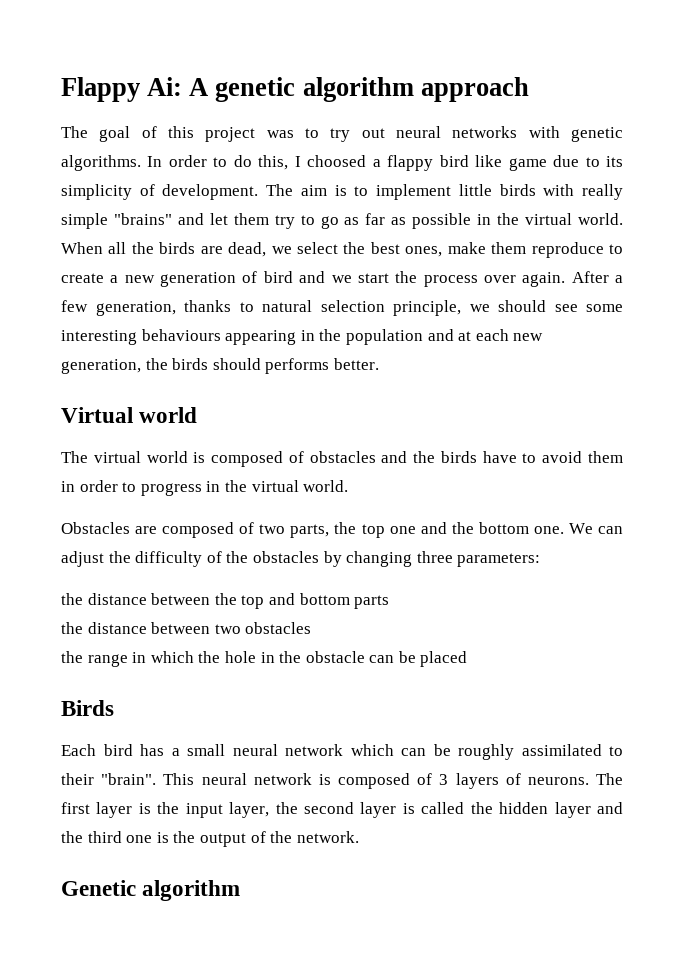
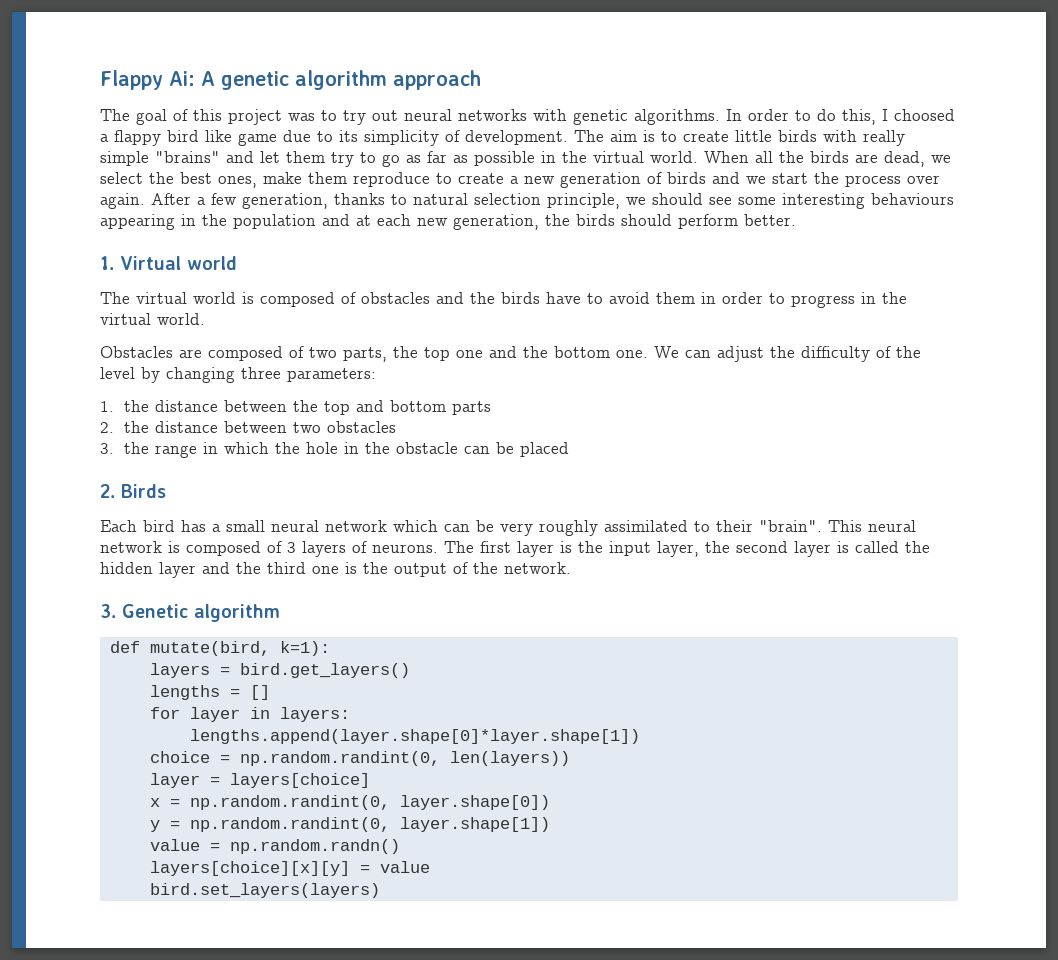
[376,184,452,200] implement -> [683,131,729,142] create
[263,271,293,283] bird -> [667,172,706,184] birds
[265,358,330,374] performs -> [678,214,738,229] perform
(379, 364) none -> [100,256,114,270] 1.
[252,551,319,563] obstacles -> [100,367,135,379] level
(541, 560) none -> [100,401,114,412] 1.
(390, 602) none -> [100,422,114,433] 2.
(312, 628) none -> [100,443,114,454] 3.
(468, 659) none -> [100,484,115,498] 2.
(451, 750) none -> [500,523,533,536] very
(359, 837) none -> [100,604,116,618] 3.
(241, 890) none -> [109,641,330,656] [149,663,410,678] [149,685,270,700] [149,707,350,722] [189,729,640,744] [149,751,570,766] [149,773,370,788] [149,795,550,810] [149,817,550,832] [149,839,400,854] [149,861,430,876] [149,883,380,898] // def mutate(bird, k=1): // layers = bird.get_layers() // lengths = [] // for layer in layers: // lengths.append(layer.shape[0]*layer.shape[1]) // choice = np.random.randint(0, len(layers)) // layer = layers[choice] // x = np.random.randint(0, layer.shape[0]) // y = np.random.randint(0, layer.shape[1]) // value = np.random.randn() // layers[choice][x][y] = value // bird.set_layers(layers)

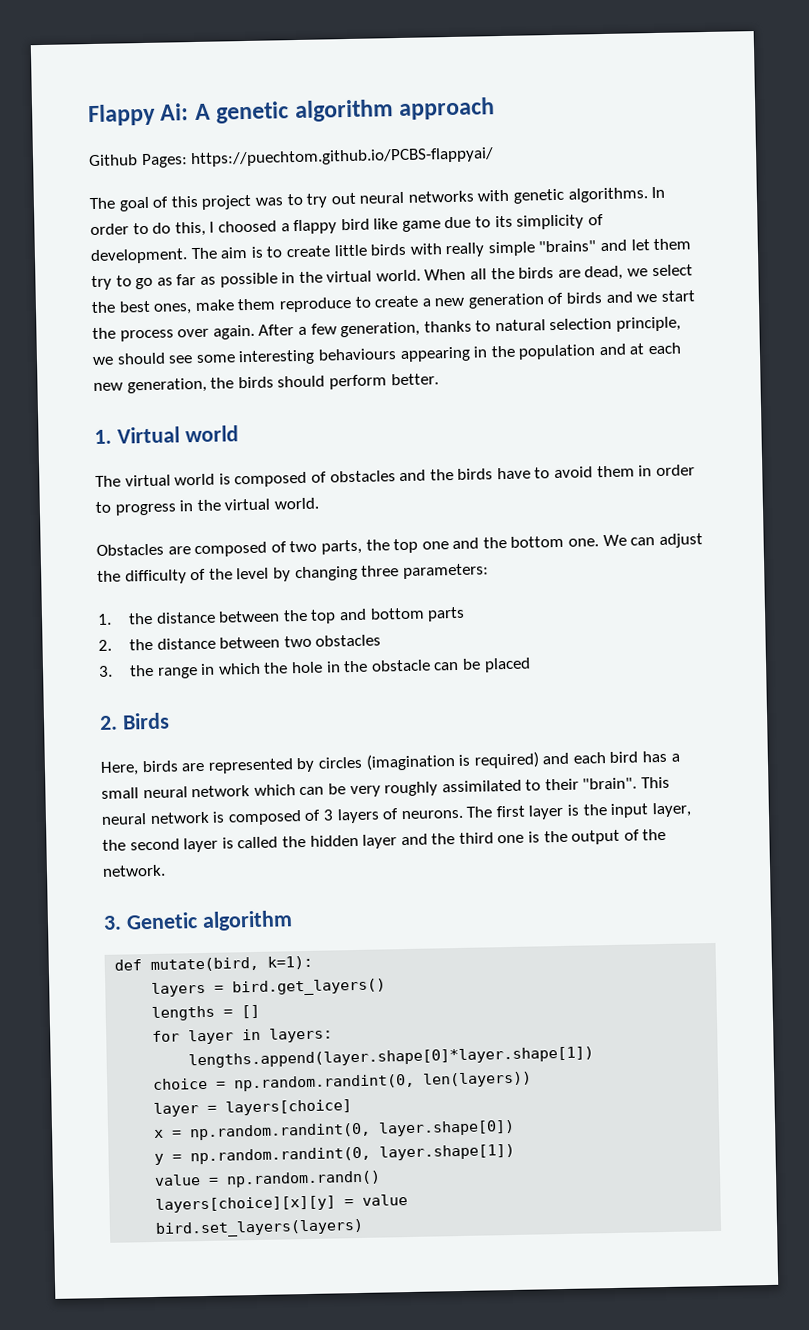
(481, 80) none -> [88,147,495,169] // Github Pages: https://puechtom.github.io/PCBS-flappyai/
[100,520,137,532] Each -> [100,751,606,776] Here, birds are represented by circles (imagination is required) and each

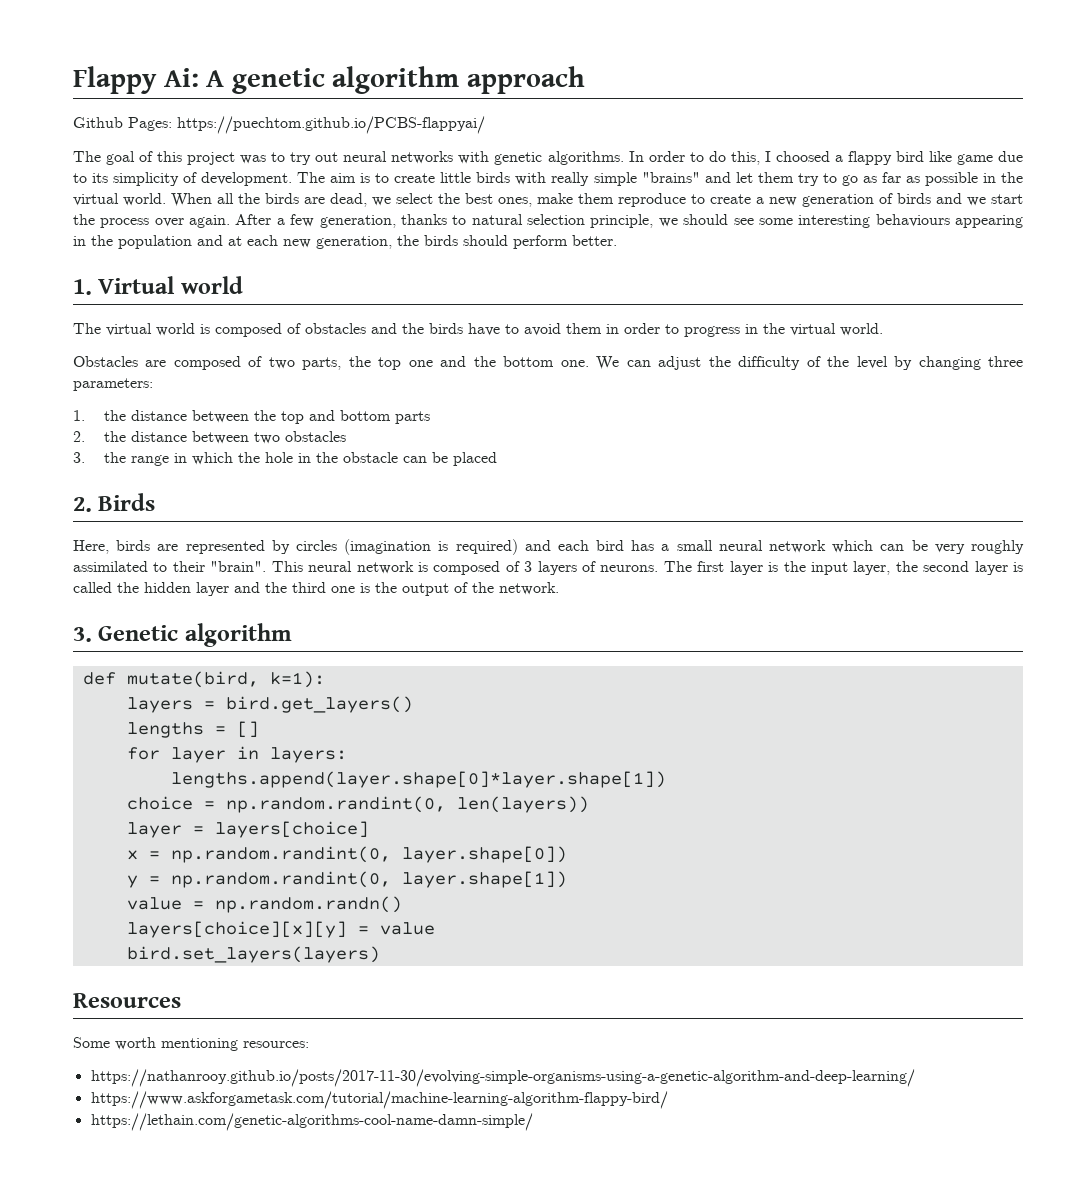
(365, 1228) none -> [73,993,181,1008] [73,1037,309,1051] [90,1069,915,1087] [90,1091,668,1109] [90,1113,533,1131] // Resources // Some worth mentioning resources: // https://nathanrooy.github.io/posts/2017-11-30/evolving-simple-organisms-using-a-genetic-algorithm-and-deep-learning/ // https://www.askforgametask.com/tutorial/machine-learning-algorithm-flappy-bird/ // https://lethain.com/genetic-algorithms-cool-name-damn-simple/

